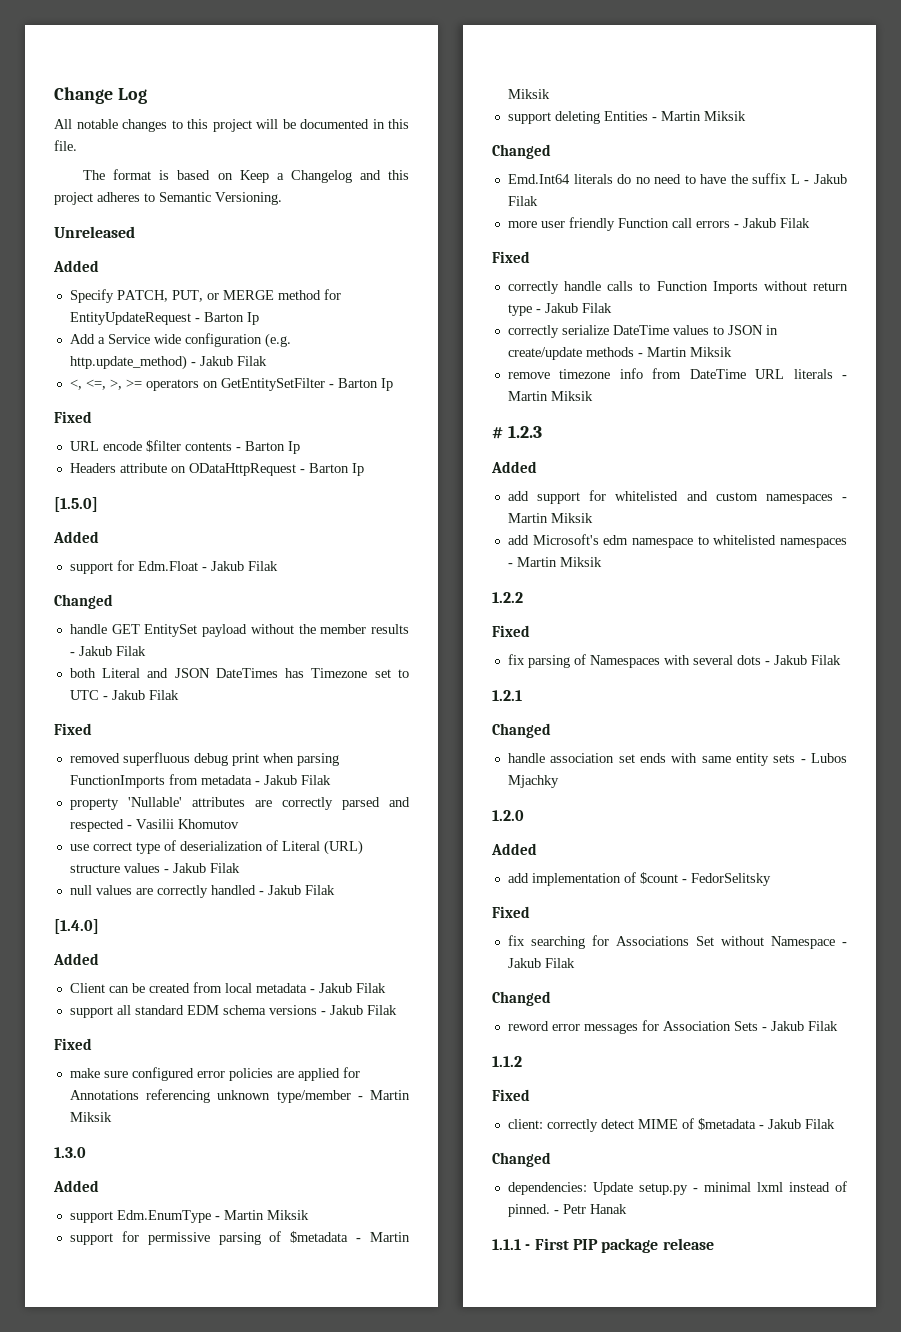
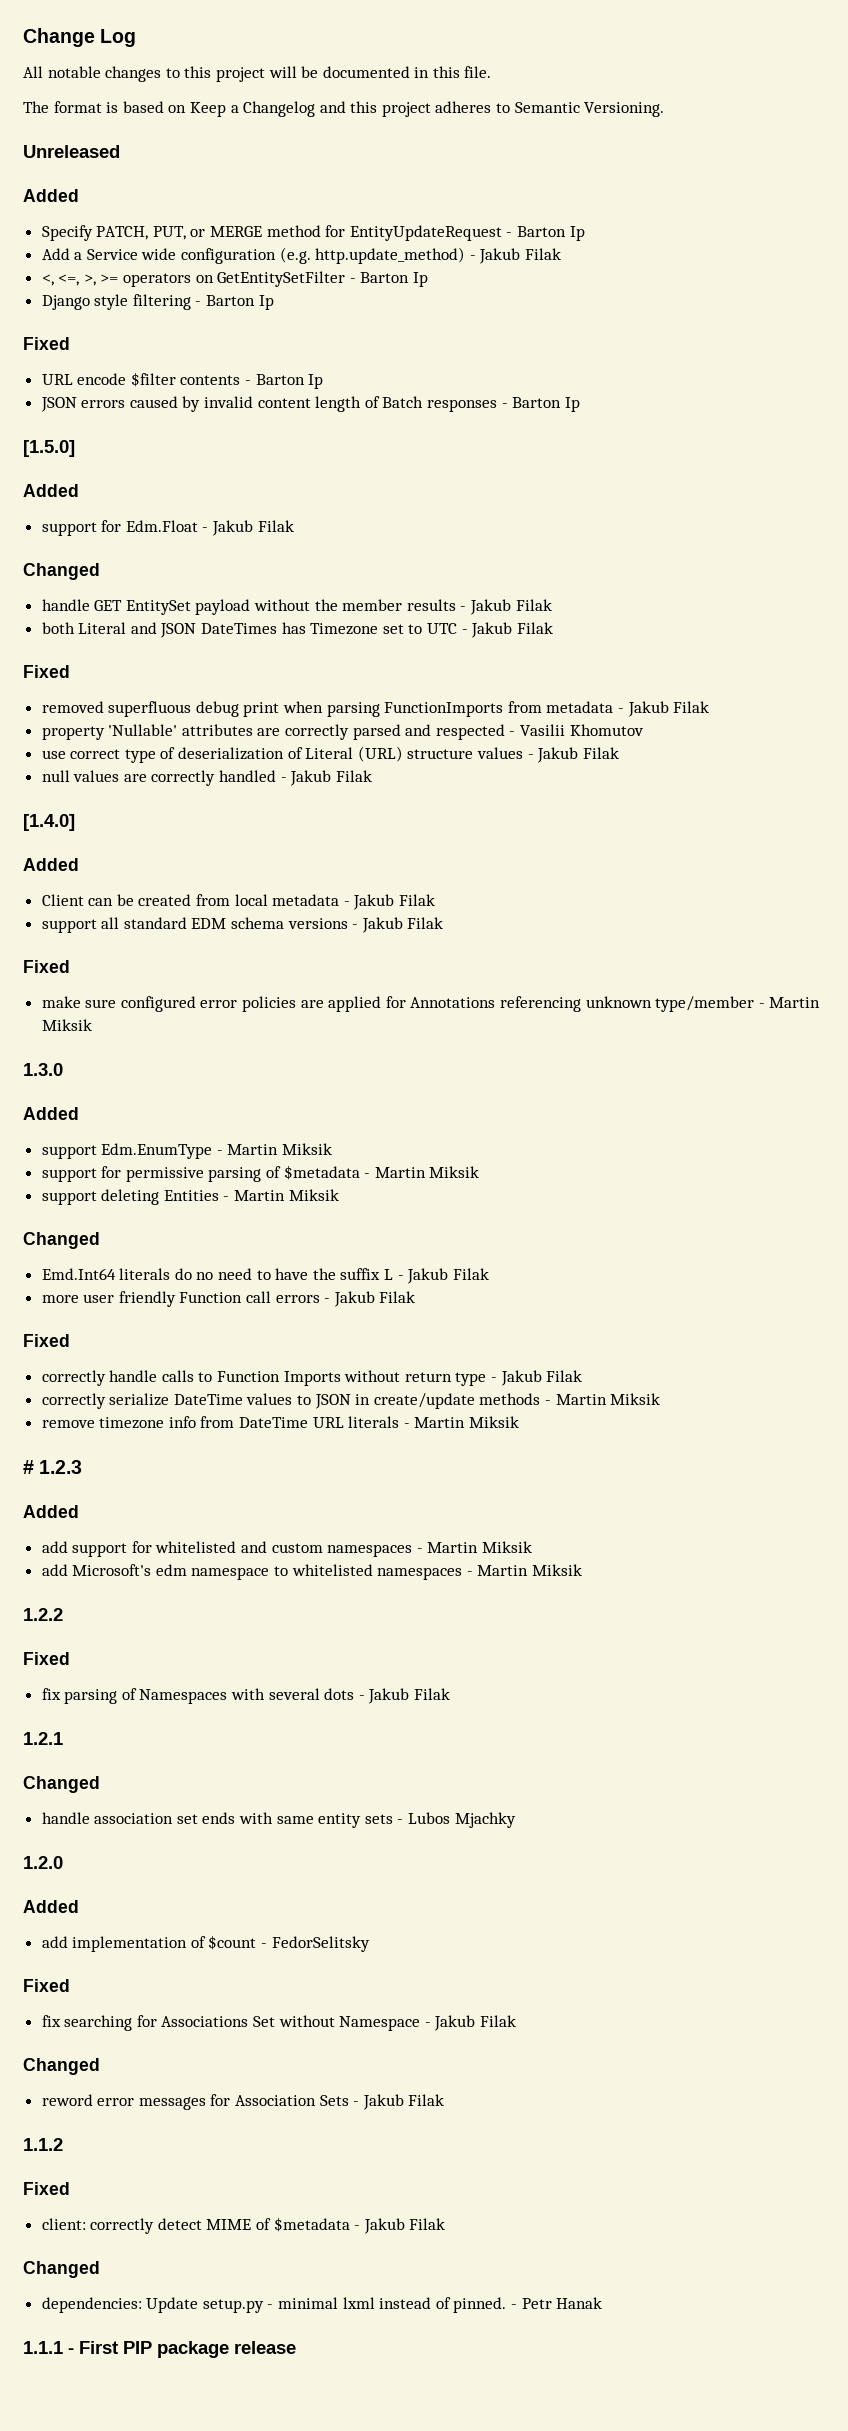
(393, 384) none -> [41,294,274,310] // Django style filtering - Barton Ip
[69,463,296,476] Headers attribute on ODataHttpRequest -> [40,396,498,412] JSON errors caused by invalid content length of Batch responses

